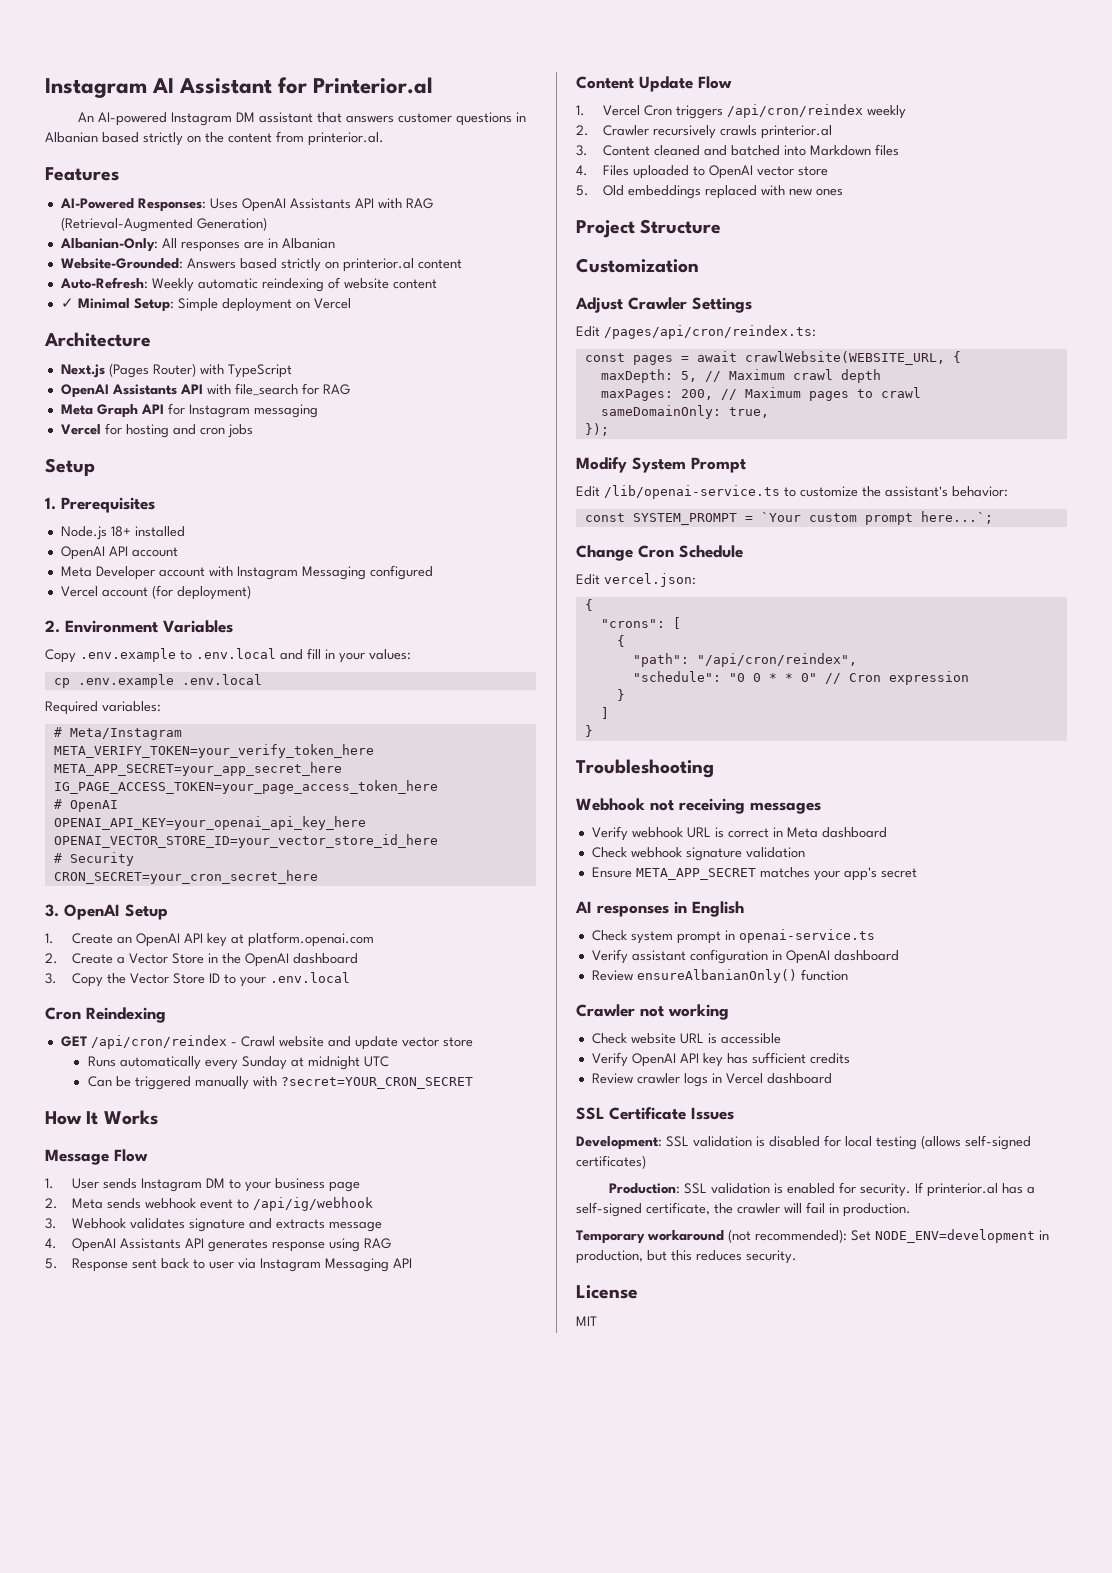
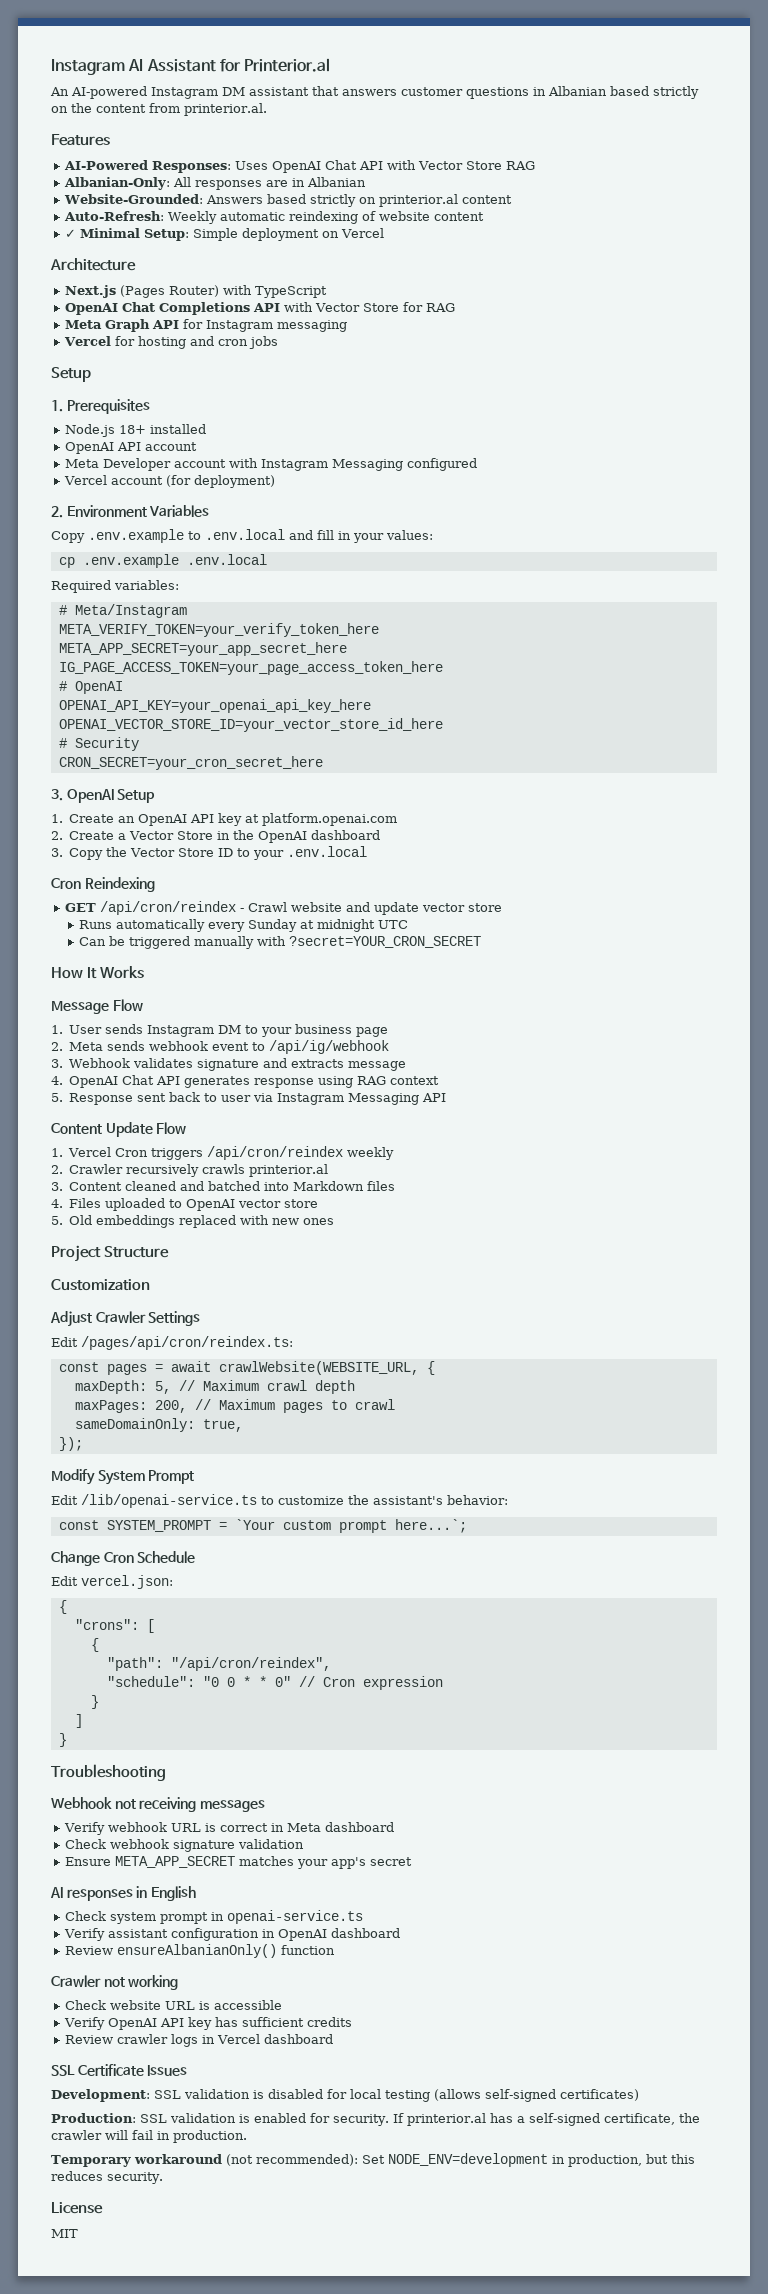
[289,198,433,209] [60,217,267,232] Assistants API with RAG (Retrieval-Augmented Generation) -> [324,160,535,170] Chat API with Vector Store RAG
[111,383,298,396] Assistants API with file_search -> [121,302,399,315] Chat Completions API with Vector Store
[119,1238,181,1249] Assistants -> [122,1075,155,1085] Chat
(391, 1243) none -> [390,1076,440,1085] context

